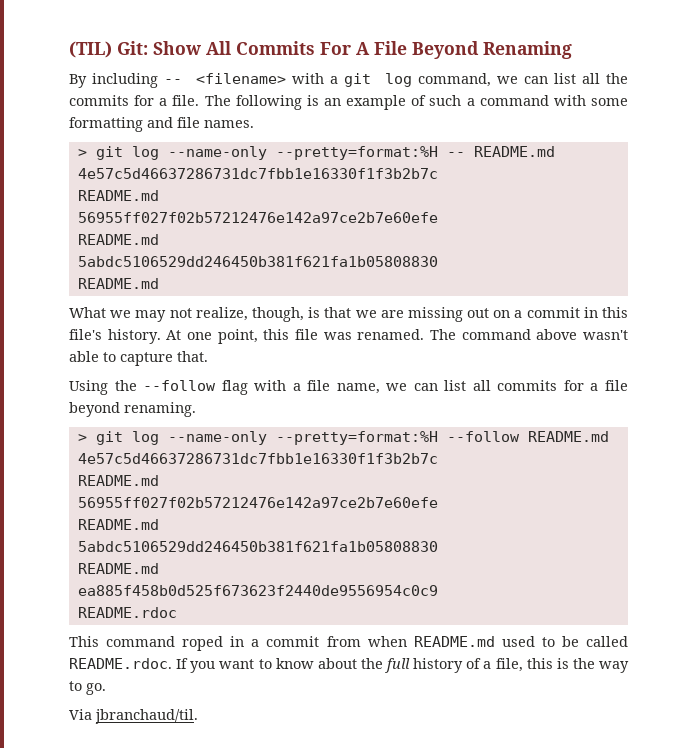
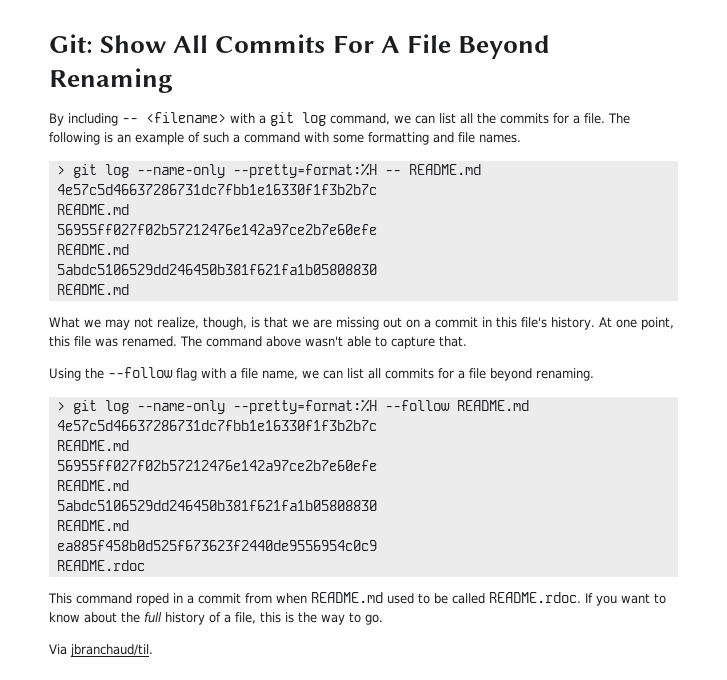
[69,41,112,58] (TIL) -> (49, 43) none

